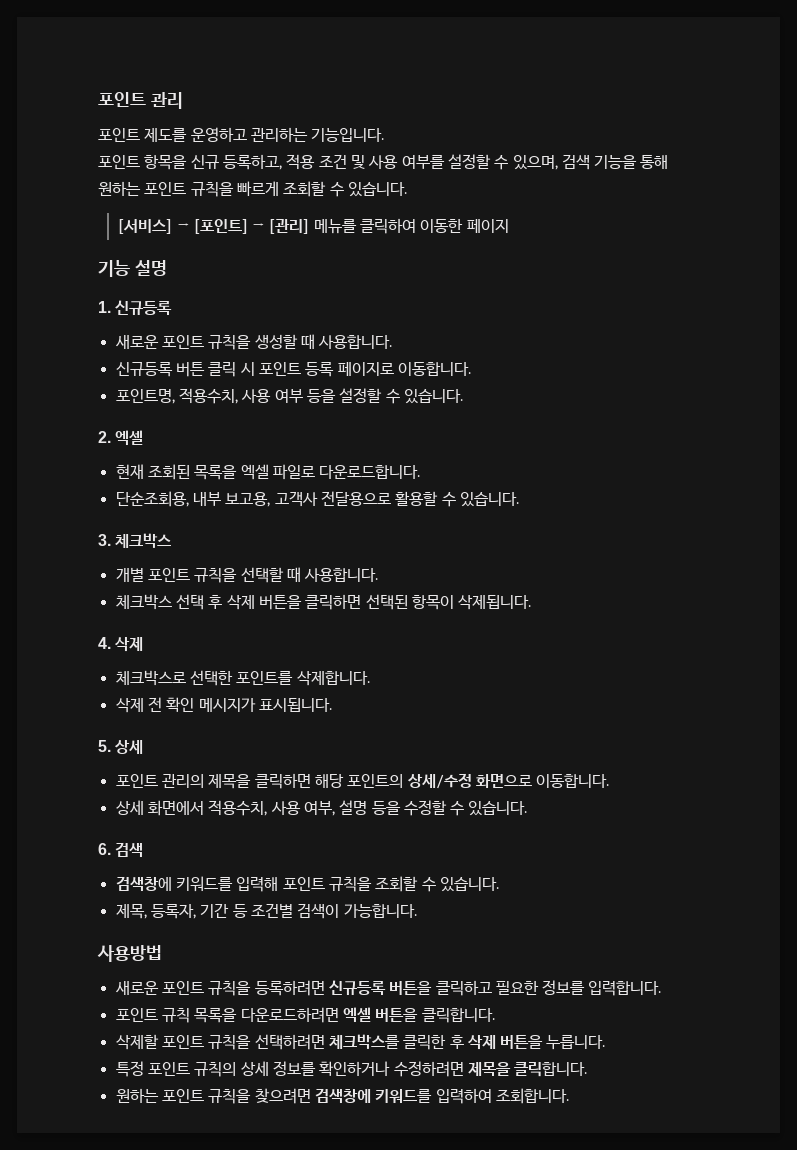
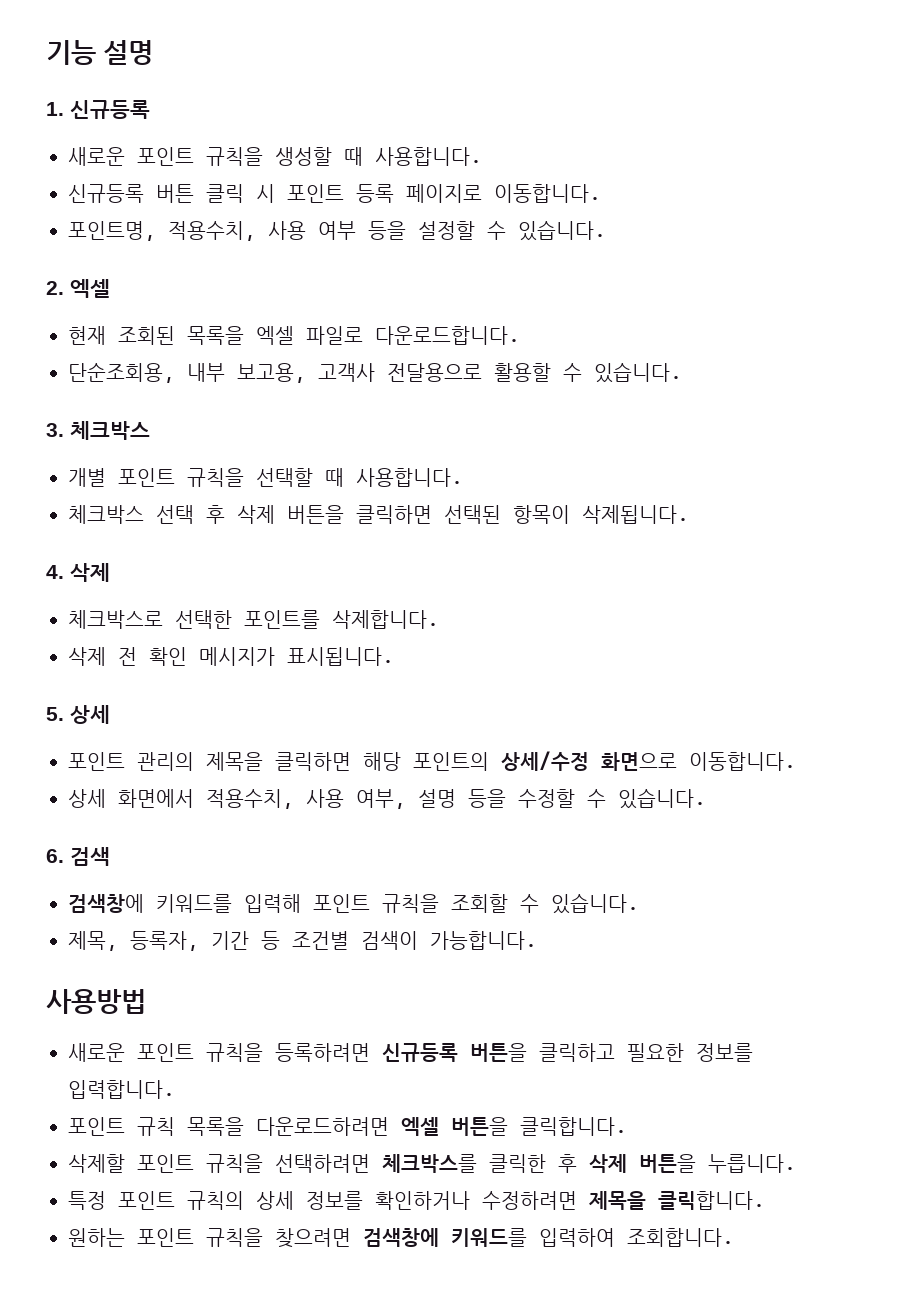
[98,92,183,109] [98,127,385,142] [98,154,669,170] [98,181,407,197] [118,218,509,234] 포인트 관리 // 포인트 제도를 운영하고 관리하는 기능입니다. // 포인트 항목을 신규 등록하고, 적용 조건 및 사용 여부를 설정할 수 있으며, 검색 기능을 통해 원하는 포인트 규칙을 빠르게 조회할 수 있습니다. // [서비스] → [포인트] → [관리] 메뉴를 클릭하여 이동한 페이지 // -> (46, 52) none

